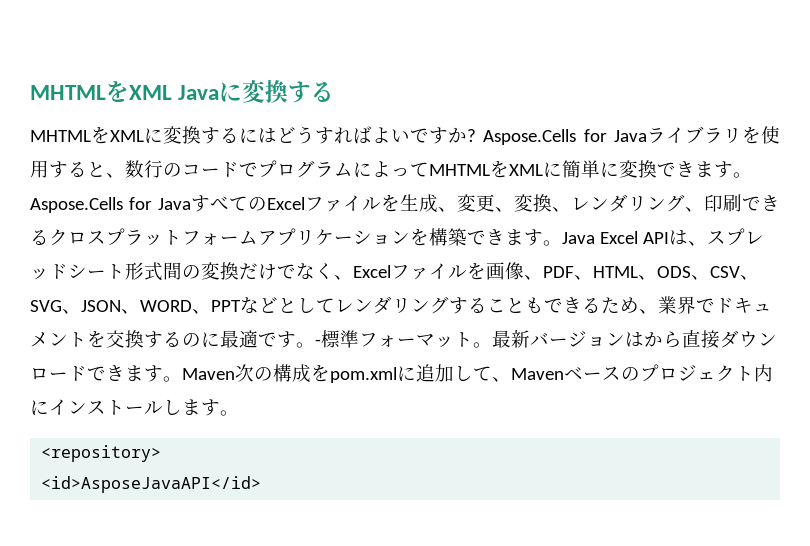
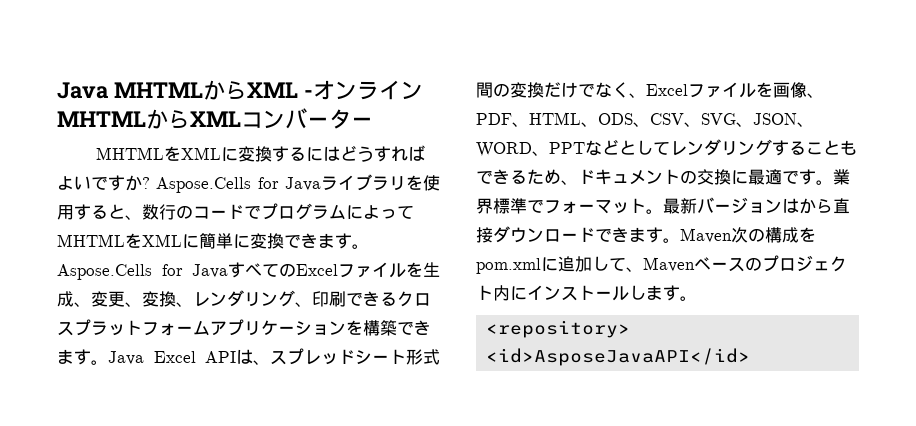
[30,80,335,103] MHTMLをXML Javaに変換する -> [57,80,423,100] [57,108,373,129] Java MHTMLからXML -オンラインMHTMLからXMLコンバーター
[658,296,715,314] 業界で -> (578, 182) none
[87,330,201,348] を交換するの -> [680,169,731,185] の交換
[315,330,359,348] -標準 -> [833,169,850,185] [476,198,544,214] 業界標準で

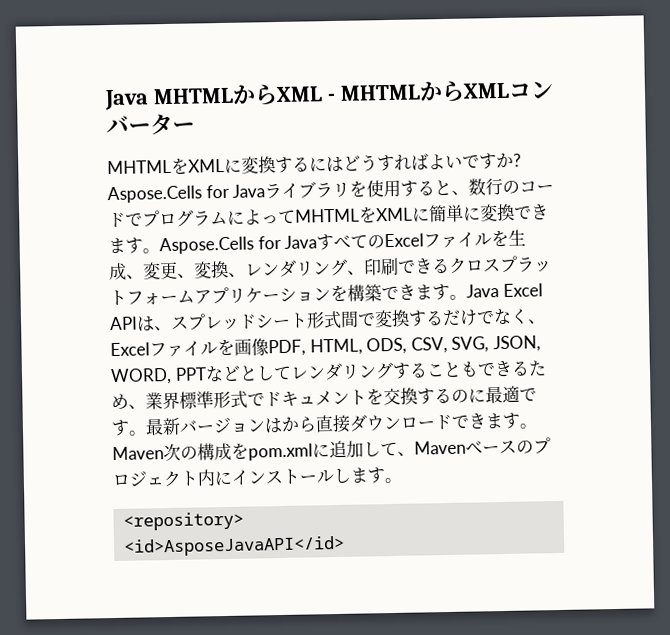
[312,80,423,100] オンライン -> (336, 97) none
[493,82,544,98] の変換 -> [357,309,444,328] で変換する
[807,93,824,98] [476,112,814,127] [476,142,549,157] 、PDF、HTML、ODS、CSV、SVG、JSON、WORD、 -> [268,335,541,357] [110,367,172,386] PDF, HTML, ODS, CSV, SVG, JSON, WORD,
[578,169,850,185] [476,198,646,214] ドキュメントの交換に最適です。業界標準でフォーマット -> [145,385,537,410] [111,419,130,437] 業界標準形式でドキュメントを交換するのに最適です

